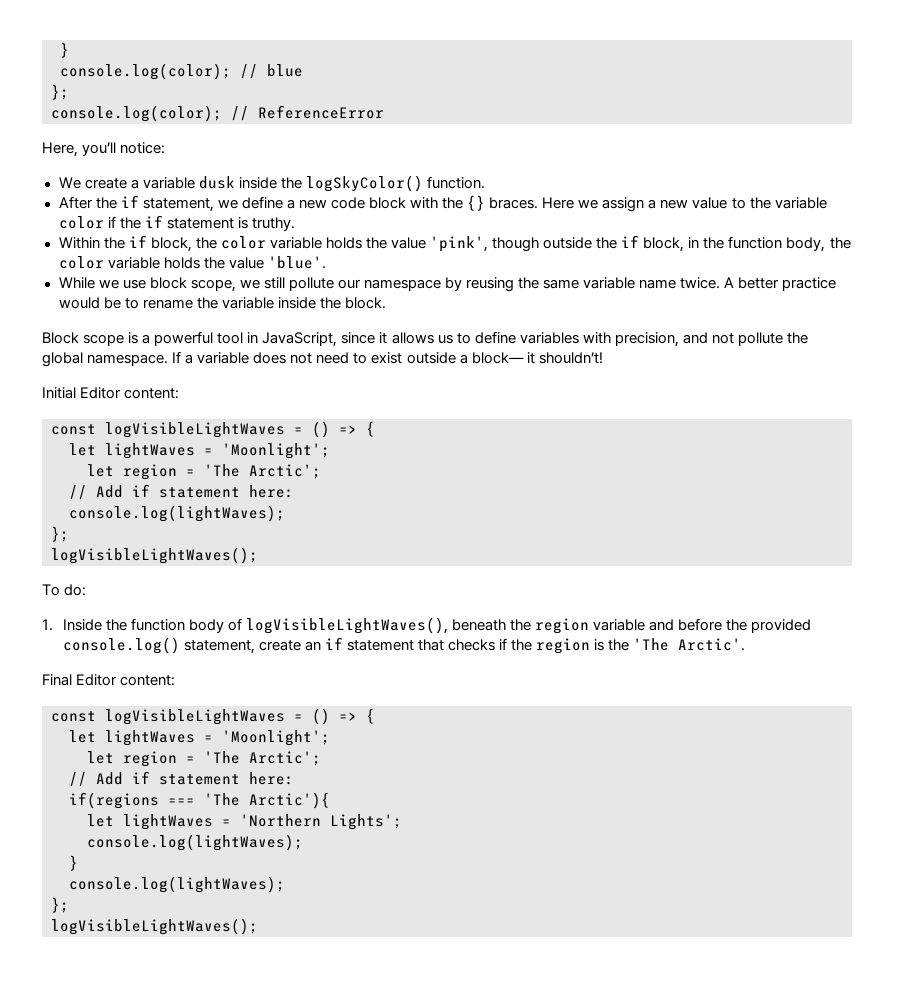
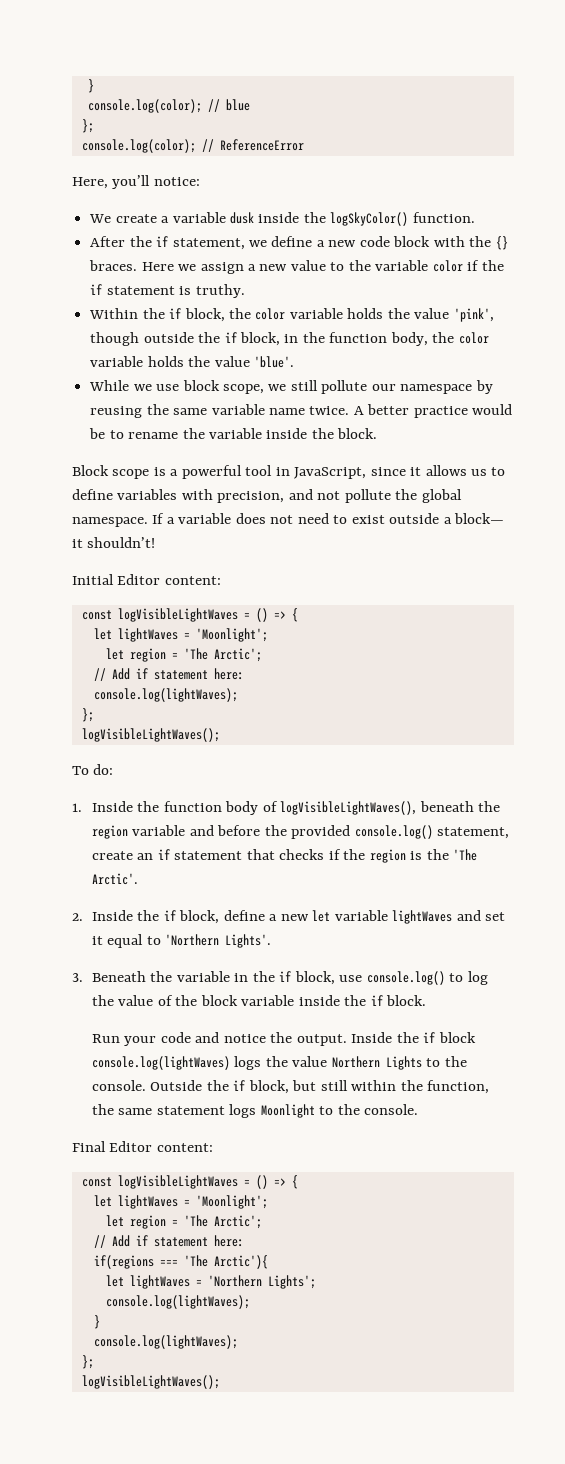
(746, 644) none -> [72,910,506,924] [92,934,272,948] [72,971,488,985] [92,995,427,1006] [92,1032,476,1046] [92,1056,467,1070] [92,1080,490,1094] [92,1104,419,1118] // 2. Inside the if block, define a new let variable lightWaves and set it equal to 'Northern Lights'. // 3. Beneath the variable in the if block, use console.log() to log the value of the block variable inside the if block. // Run your code and notice the output. Inside the if block console.log(lightWaves) logs the value Northern Lights to the console. Outside the if block, but still within the function, the same statement logs Moonlight to the console.

